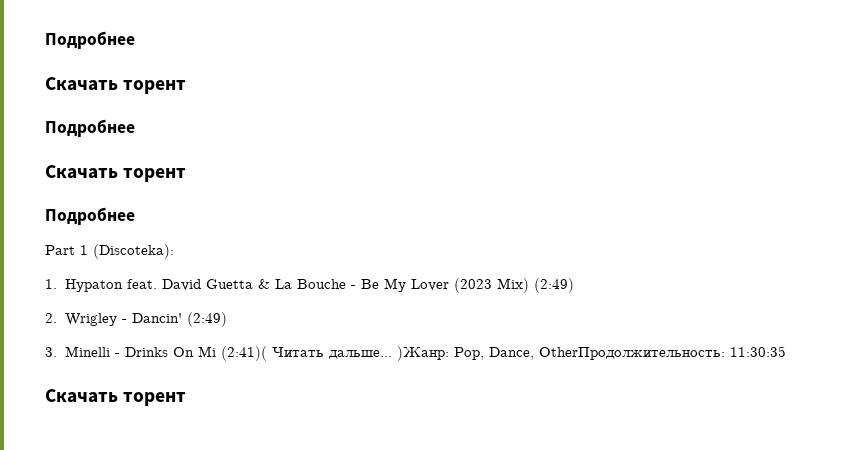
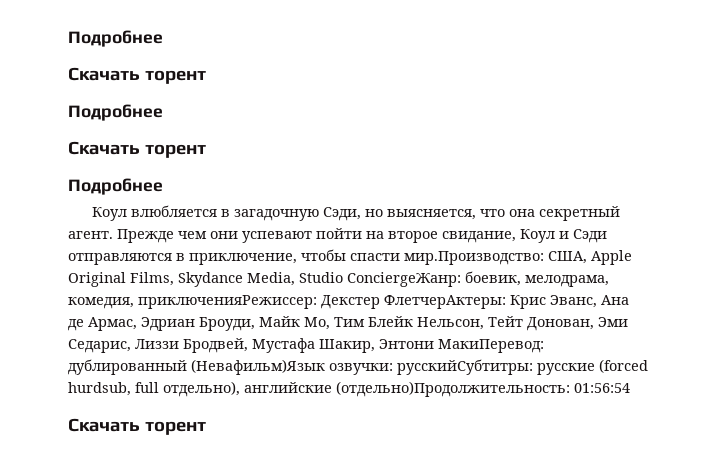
[45,244,174,259] [45,278,574,293] [45,312,227,327] [45,346,786,361] Part 1 (Discoteka): // 1. Hypaton feat. David Guetta & La Bouche - Be My Lover (2023 Mix) (2:49) // 2. Wrigley - Dancin' (2:49) // 3. Minelli - Drinks On Mi (2:41)( Читать дальше... )Жанр: Pop, Dance, OtherПродолжительность: 11:30:35 -> [91,205,620,221] [68,228,607,243] [68,249,632,265] [68,271,609,287] [68,295,629,309] [68,316,628,331] [68,338,544,353] [68,359,648,375] [68,381,630,397] Коул влюбляется в загадочную Сэди, но выясняется, что она секретный агент. Прежде чем они успевают пойти на второе свидание, Коул и Сэди отправляются в приключение, чтобы спасти мир.Производство: США, Apple Original Films, Skydance Media, Studio ConciergeЖанр: боевик, мелодрама, комедия, приключенияРежиссер: Декстер ФлетчерАктеры: Крис Эванс, Ана де Армас, Эдриан Броуди, Майк Мо, Тим Блейк Нельсон, Тейт Донован, Эми Седарис, Лиззи Бродвей, Мустафа Шакир, Энтони МакиПеревод: дублированный (Невафильм)Язык озвучки: русскийСубтитры: русские (forced hurdsub, full отдельно), английские (отдельно)Продолжительность: 01:56:54

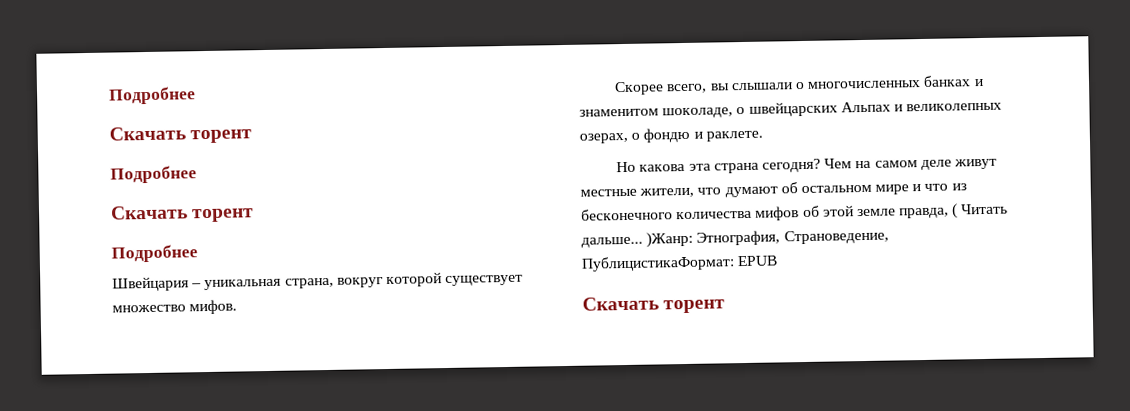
[91,205,620,221] [68,228,607,243] [68,249,632,265] [68,271,609,287] [68,295,629,309] [68,316,628,331] [68,338,544,353] [68,359,648,375] [68,381,630,397] Коул влюбляется в загадочную Сэди, но выясняется, что она секретный агент. Прежде чем они успевают пойти на второе свидание, Коул и Сэди отправляются в приключение, чтобы спасти мир.Производство: США, Apple Original Films, Skydance Media, Studio ConciergeЖанр: боевик, мелодрама, комедия, приключенияРежиссер: Декстер ФлетчерАктеры: Крис Эванс, Ана де Армас, Эдриан Броуди, Майк Мо, Тим Блейк Нельсон, Тейт Донован, Эми Седарис, Лиззи Бродвей, Мустафа Шакир, Энтони МакиПеревод: дублированный (Невафильм)Язык озвучки: русскийСубтитры: русские (forced hurdsub, full отдельно), английские (отдельно)Продолжительность: 01:56:54 -> [112,272,524,292] [112,299,238,315] [614,75,984,96] [579,101,1003,119] [579,127,763,144] [616,158,997,174] [580,182,967,198] [581,203,1009,221] [581,229,889,248] [581,255,779,272] Швейцария – уникальная страна, вокруг которой существует множество мифов. // Скорее всего, вы слышали о многочисленных банках и знаменитом шоколаде, о швейцарских Альпах и великолепных озерах, о фондю и раклете. // Но какова эта страна сегодня? Чем на самом деле живут местные жители, что думают об остальном мире и что из бесконечного количества мифов об этой земле правда, ( Читать дальше... )Жанр: Этнография, Страноведение, ПублицистикаФормат: EPUB

